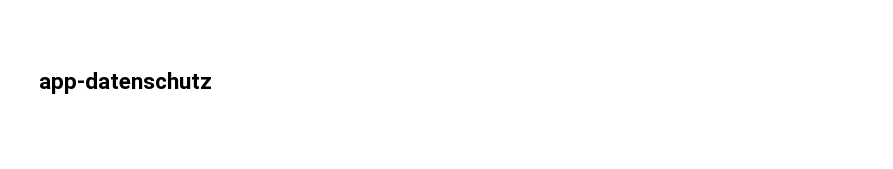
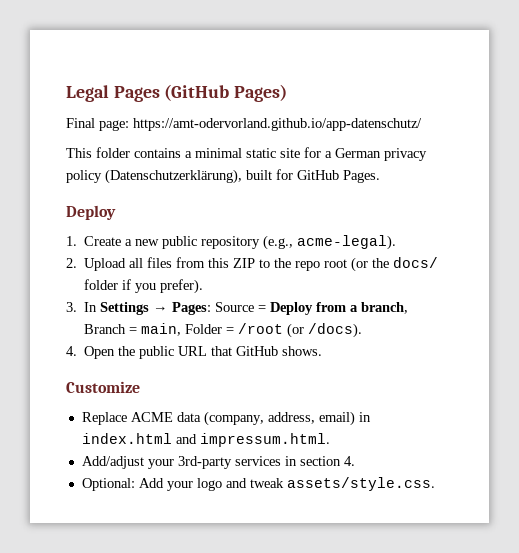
[39,72,212,94] app-datenschutz -> [66,84,288,102] [66,118,422,131] [66,147,427,161] [66,169,380,184] [66,205,116,220] [66,235,397,250] [66,257,439,272] [84,279,204,294] [66,302,409,315] [84,323,363,338] [66,346,323,359] [66,381,140,393] [81,411,371,426] [81,433,330,447] [81,456,355,469] [81,477,435,491] Legal Pages (GitHub Pages) // Final page: https://amt-odervorland.github.io/app-datenschutz/ // This folder contains a minimal static site for a German privacy policy (Datenschutzerklärung), built for GitHub Pages. // Deploy // 1. Create a new public repository (e.g., acme-legal). // 2. Upload all files from this ZIP to the repo root (or the docs/ folder if you prefer). // 3. In Settings → Pages: Source = Deploy from a branch, Branch = main, Folder = /root (or /docs). // 4. Open the public URL that GitHub shows. // Customize // Replace ACME data (company, address, email) in index.html and impressum.html. // Add/adjust your 3rd-party services in section 4. // Optional: Add your logo and tweak assets/style.css.

